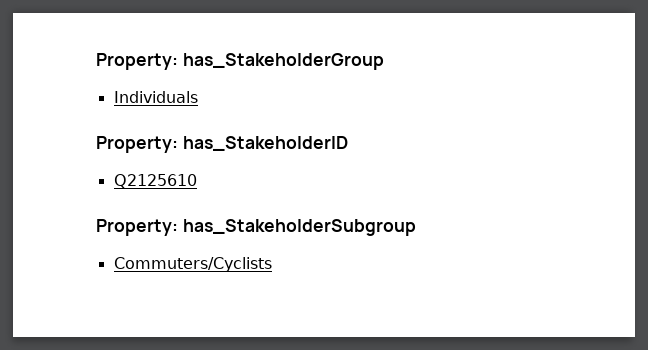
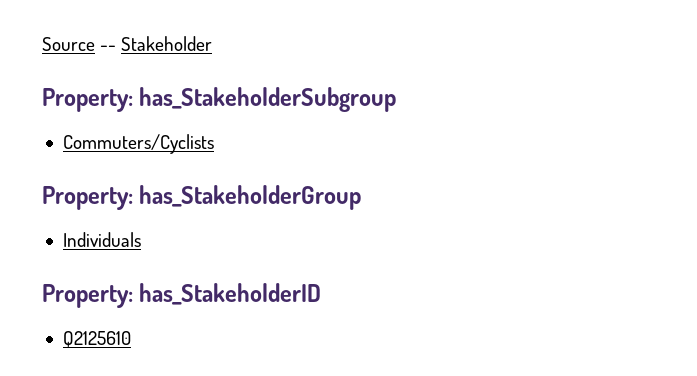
(96, 61) none -> [42,36,213,51] [42,87,397,112] [62,134,214,154] Source -- Stakeholder // Property: has_StakeholderSubgroup // Commuters/Cyclists //
[96,219,416,236] [113,257,272,272] // Property: has_StakeholderSubgroup // Commuters/Cyclists -> (131, 339) none

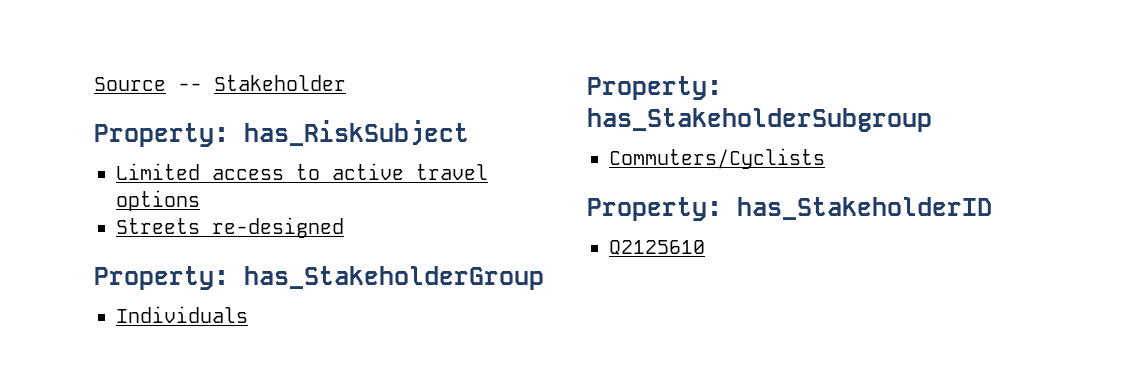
(213, 43) none -> [94,120,469,147] [116,163,488,180] [116,190,200,211] [116,217,344,238] [94,266,544,290] [116,306,248,323] // Property: has_RiskSubject // Limited access to active travel options // Streets re-designed // Property: has_StakeholderGroup // Individuals
[42,185,362,210] [62,232,141,247] // Property: has_StakeholderGroup // Individuals -> (825, 158) none

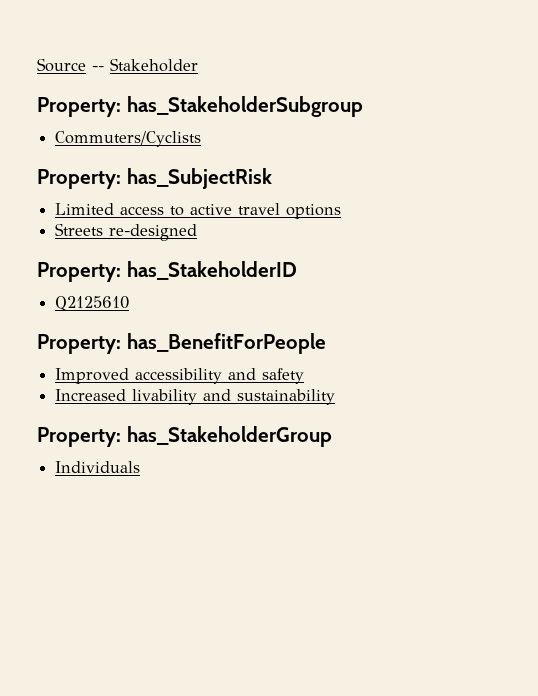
[244,120,469,146] has_RiskSubject -> [126,96,363,117] [55,131,202,147] [37,168,272,189] has_StakeholderSubgroup // Commuters/Cyclists // Property: has_SubjectRisk
[244,266,544,290] [116,306,248,323] [587,76,722,100] [587,108,932,132] [609,148,825,169] [587,197,992,221] [609,240,705,255] has_StakeholderGroup // Individuals // Property: has_StakeholderSubgroup // Commuters/Cyclists // Property: has_StakeholderID // Q2125610 -> [126,261,297,280] [55,296,130,311] [37,333,326,354] [55,368,305,384] [55,389,336,405] [37,426,332,447] [55,461,141,473] has_StakeholderID // Q2125610 // Property: has_BenefitForPeople // Improved accessibility and safety // Increased livability and sustainability // Property: has_StakeholderGroup // Individuals

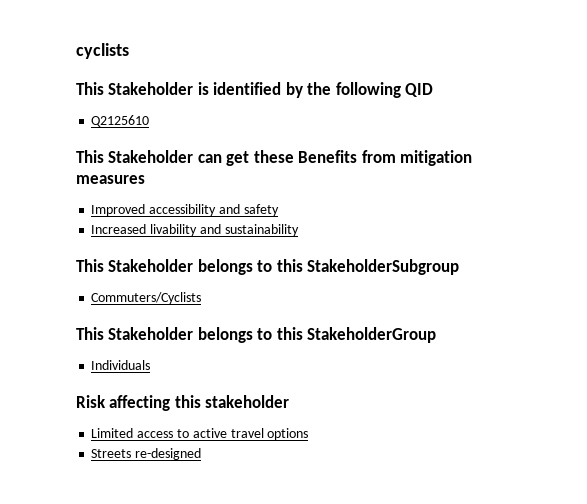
[37,58,198,72] [37,96,363,117] [55,131,202,147] [37,168,272,189] [55,203,342,219] [55,223,198,241] [37,261,297,282] [55,296,130,311] [37,333,326,354] Source -- Stakeholder // Property: has_StakeholderSubgroup // Commuters/Cyclists // Property: has_SubjectRisk // Limited access to active travel options // Streets re-designed // Property: has_StakeholderID // Q2125610 // Property: has_BenefitForPeople -> [76,43,129,59] [76,82,434,98] [91,115,150,127] [76,150,473,166] [76,175,145,184] cyclists // This Stakeholder is identified by the following QID // Q2125610 // This Stakeholder can get these Benefits from mitigation measures
[37,426,332,447] [55,461,141,473] Property: has_StakeholderGroup // Individuals -> [76,259,460,275] [91,292,202,304] [76,327,437,343] [91,360,151,370] [76,395,290,411] [91,428,309,440] [91,448,202,460] This Stakeholder belongs to this StakeholderSubgroup // Commuters/Cyclists // This Stakeholder belongs to this StakeholderGroup // Individuals // Risk affecting this stakeholder // Limited access to active travel options // Streets re-designed

